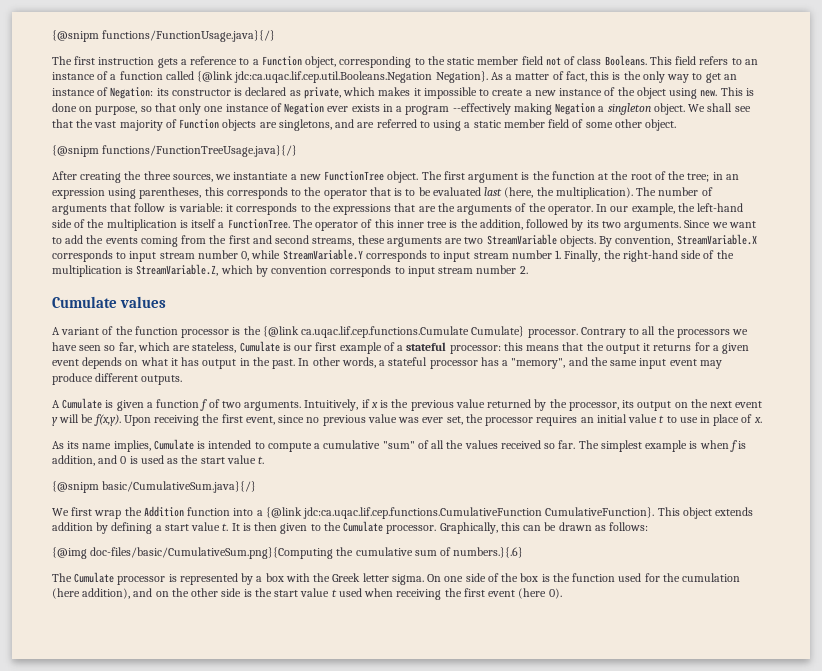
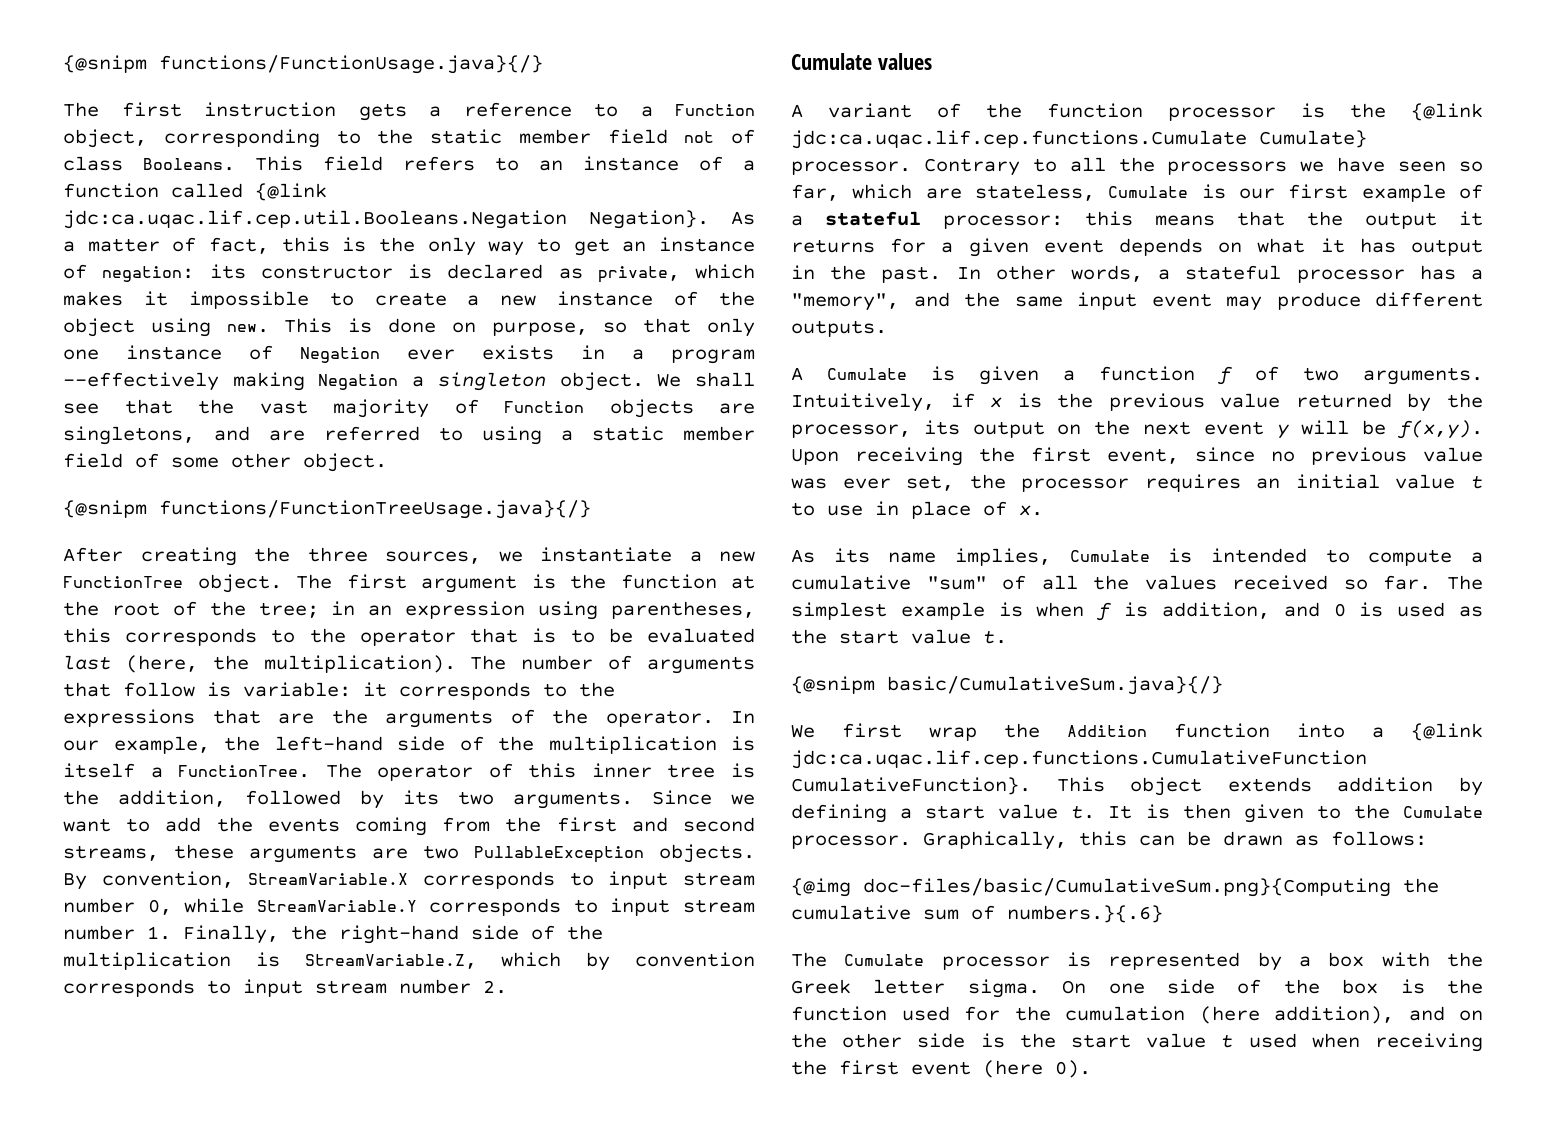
[110,87,154,99] Negation: -> [102,266,195,282] negation:
[486,234,557,245] StreamVariable -> [474,846,644,863] PullableException
[301,326,470,338] ca.uqac.lif.cep.functions.Cumulate -> [791,130,1247,149] jdc:ca.uqac.lif.cep.functions.Cumulate

